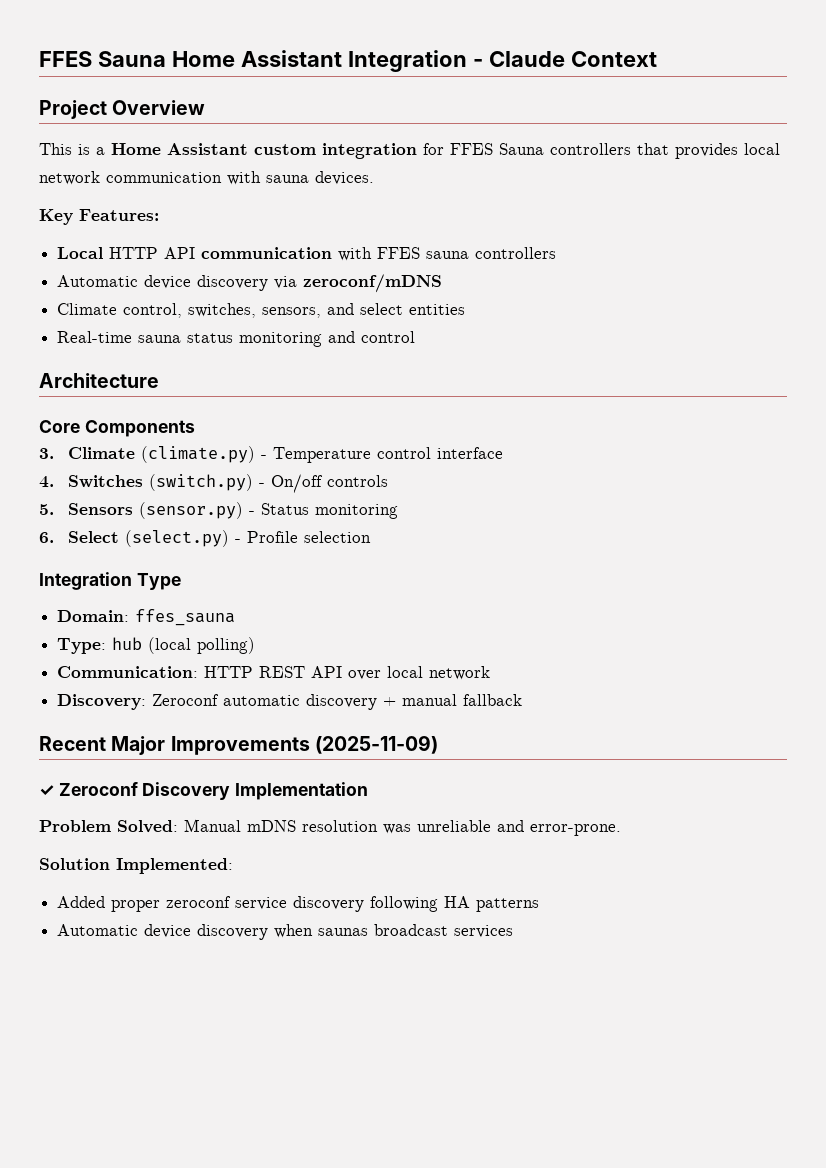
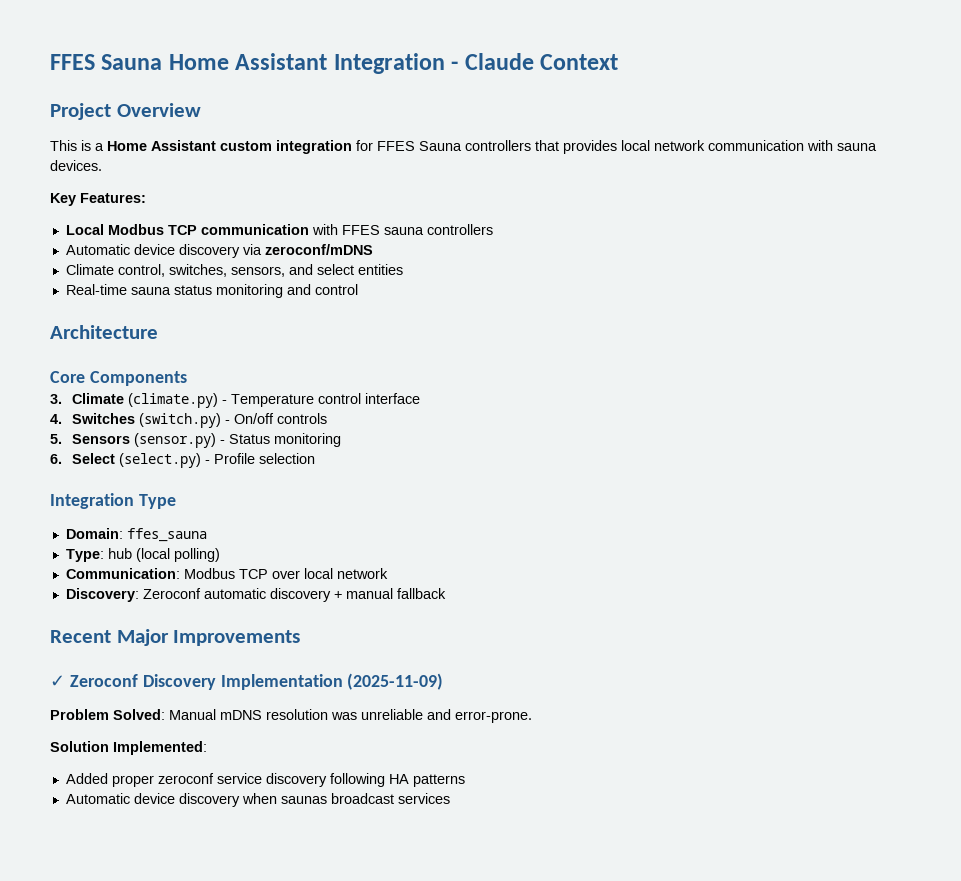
[109,247,196,259] HTTP API -> [107,224,197,235] Modbus TCP
[204,666,343,678] HTTP REST API -> [183,568,268,579] Modbus TCP
[314,735,438,754] (2025-11-09) -> (301, 638) none
(369, 791) none -> [347,673,444,690] (2025-11-09)

